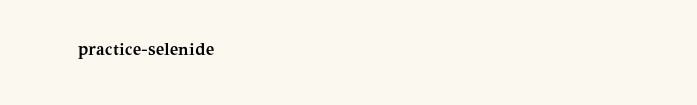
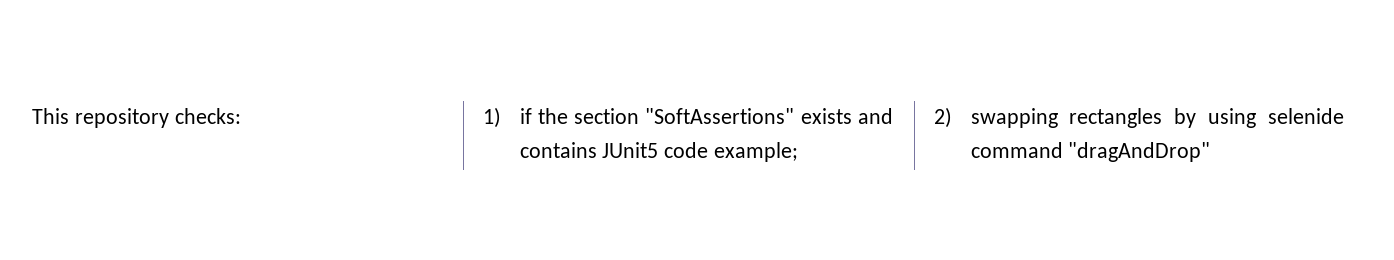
[78,43,214,59] practice-selenide -> [32,108,241,128] [483,107,893,128] [519,142,799,162] [934,107,1344,128] [970,142,1211,162] This repository checks: // 1) if the section "SoftAssertions" exists and contains JUnit5 code example; // 2) swapping rectangles by using selenide command "dragAndDrop"

